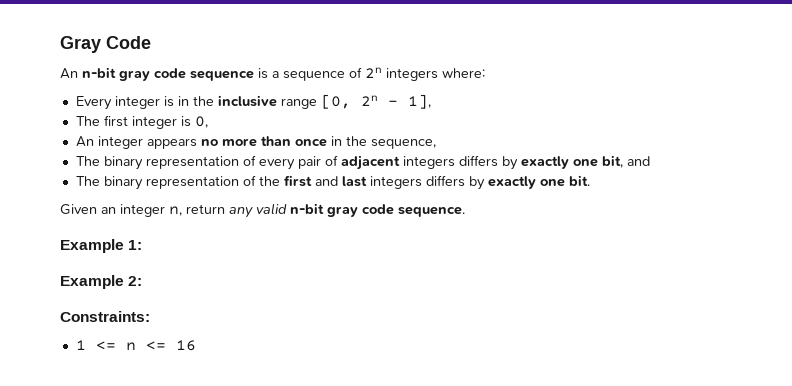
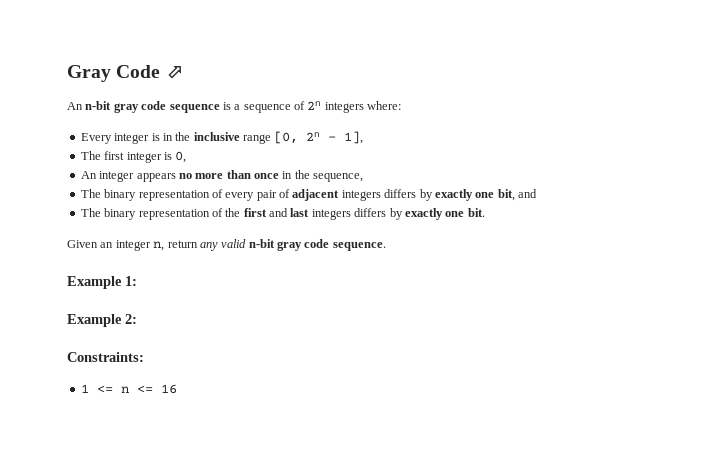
(151, 42) none -> [165,66,183,79] ⬀

